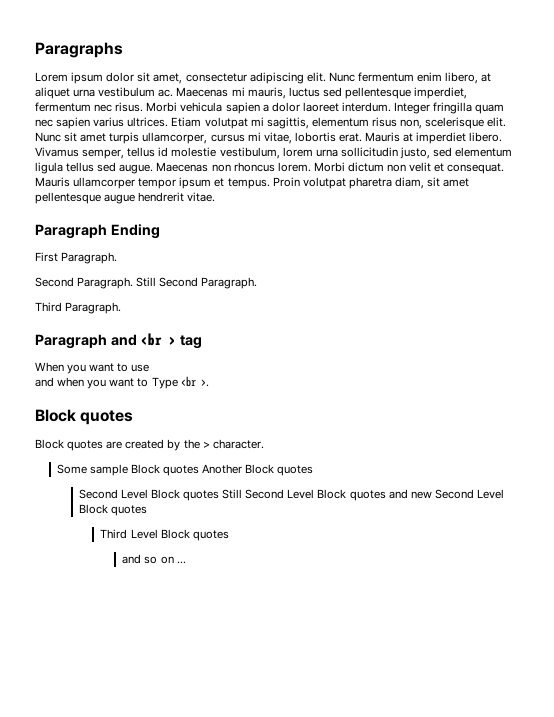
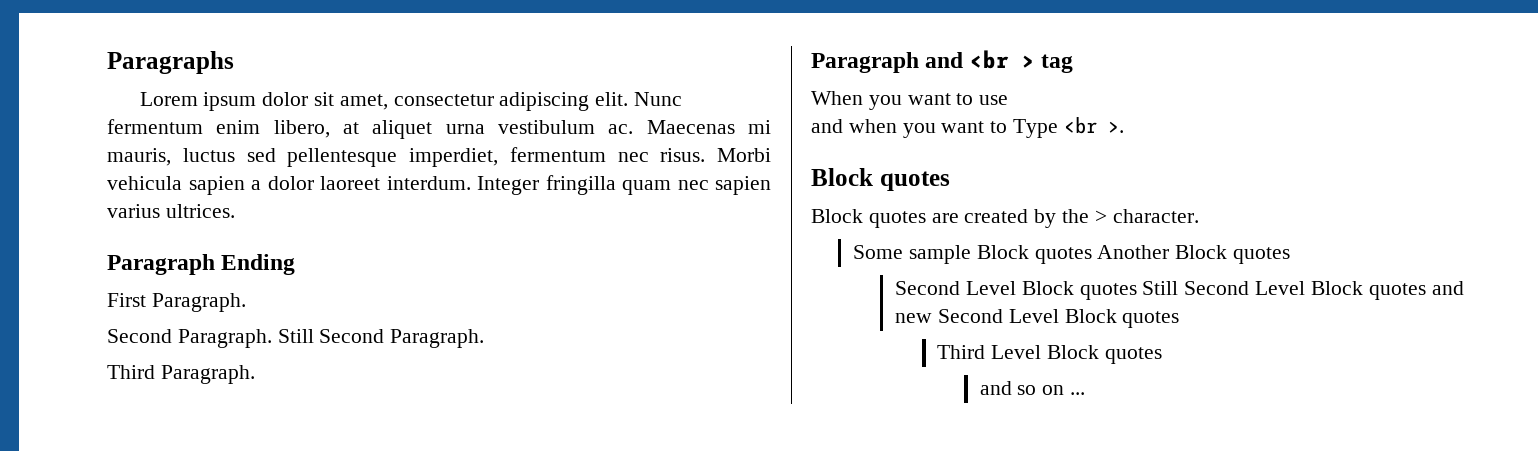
[171,117,507,129] [35,132,503,144] [35,147,513,159] [35,162,505,174] [35,177,470,189] [35,192,216,204] Etiam volutpat mi sagittis, elementum risus non, scelerisque elit. Nunc sit amet turpis ullamcorper, cursus mi vitae, lobortis erat. Mauris at imperdiet libero. Vivamus semper, tellus id molestie vestibulum, lorem urna sollicitudin justo, sed elementum ligula tellus sed augue. Maecenas non rhoncus lorem. Morbi dictum non velit et consequat. Mauris ullamcorper tempor ipsum et tempus. Proin volutpat pharetra diam, sit amet pellentesque augue hendrerit vitae. -> (235, 211) none

